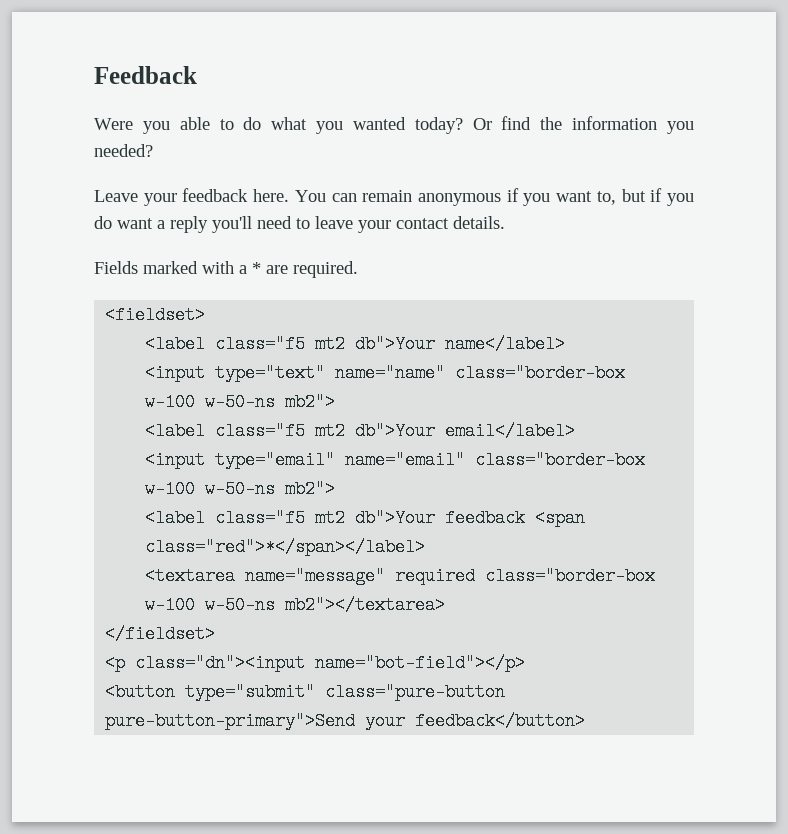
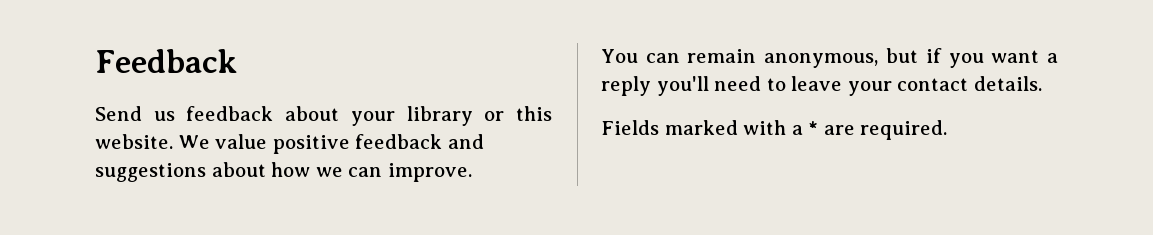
[94,116,694,134] [94,144,153,157] [94,188,616,206] Were you able to do what you wanted today? Or find the information you needed? // Leave your feedback here. You can remain anonymous if you want to, -> [95,106,552,126] [95,134,484,154] [95,162,472,182] [601,49,879,68] Send us feedback about your library or this website. We value positive feedback and suggestions about how we can improve. // You can remain anonymous,
[94,216,112,229] do -> (984, 60) none
[105,306,206,324] [145,335,566,353] [145,364,626,382] [145,393,336,411] [145,422,576,440] [145,451,646,469] [145,480,336,498] [145,509,586,527] [145,538,426,556] [145,567,656,585] [145,596,446,614] [105,625,216,643] [105,654,526,672] [105,683,506,701] [105,712,586,730] // <fieldset> // <label class="f5 mt2 db">Your name</label> // <input type="text" name="name" class="border-box w-100 w-50-ns mb2"> // <label class="f5 mt2 db">Your email</label> // <input type="email" name="email" class="border-box w-100 w-50-ns mb2"> // <label class="f5 mt2 db">Your feedback <span class="red">*</span></label> // <textarea name="message" required class="border-box w-100 w-50-ns mb2"></textarea> // </fieldset> // <p class="dn"><input name="bot-field"></p> // <button type="submit" class="pure-button pure-button-primary">Send your feedback</button> -> (948, 130) none

